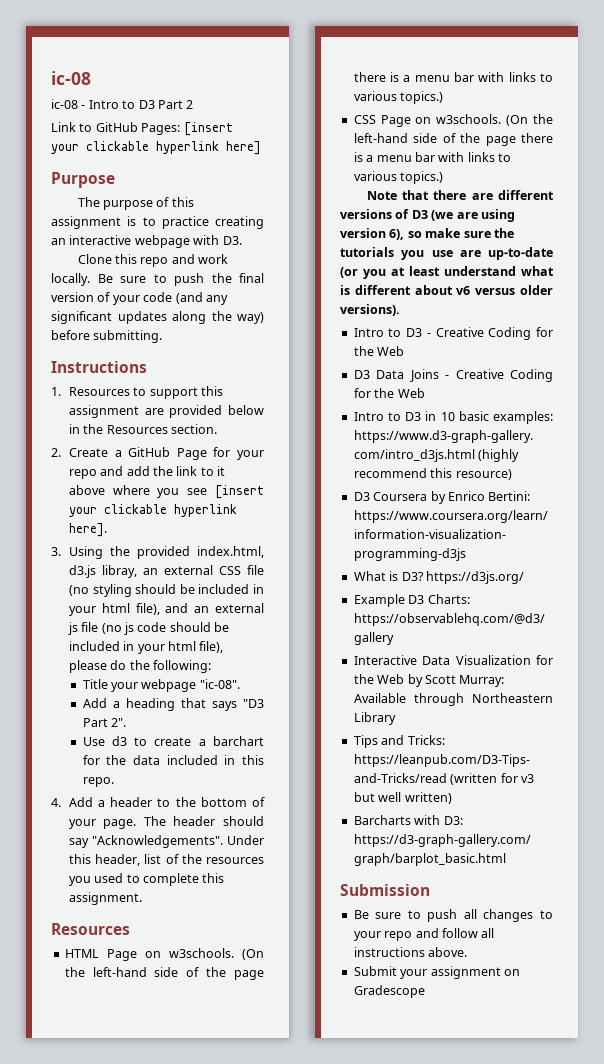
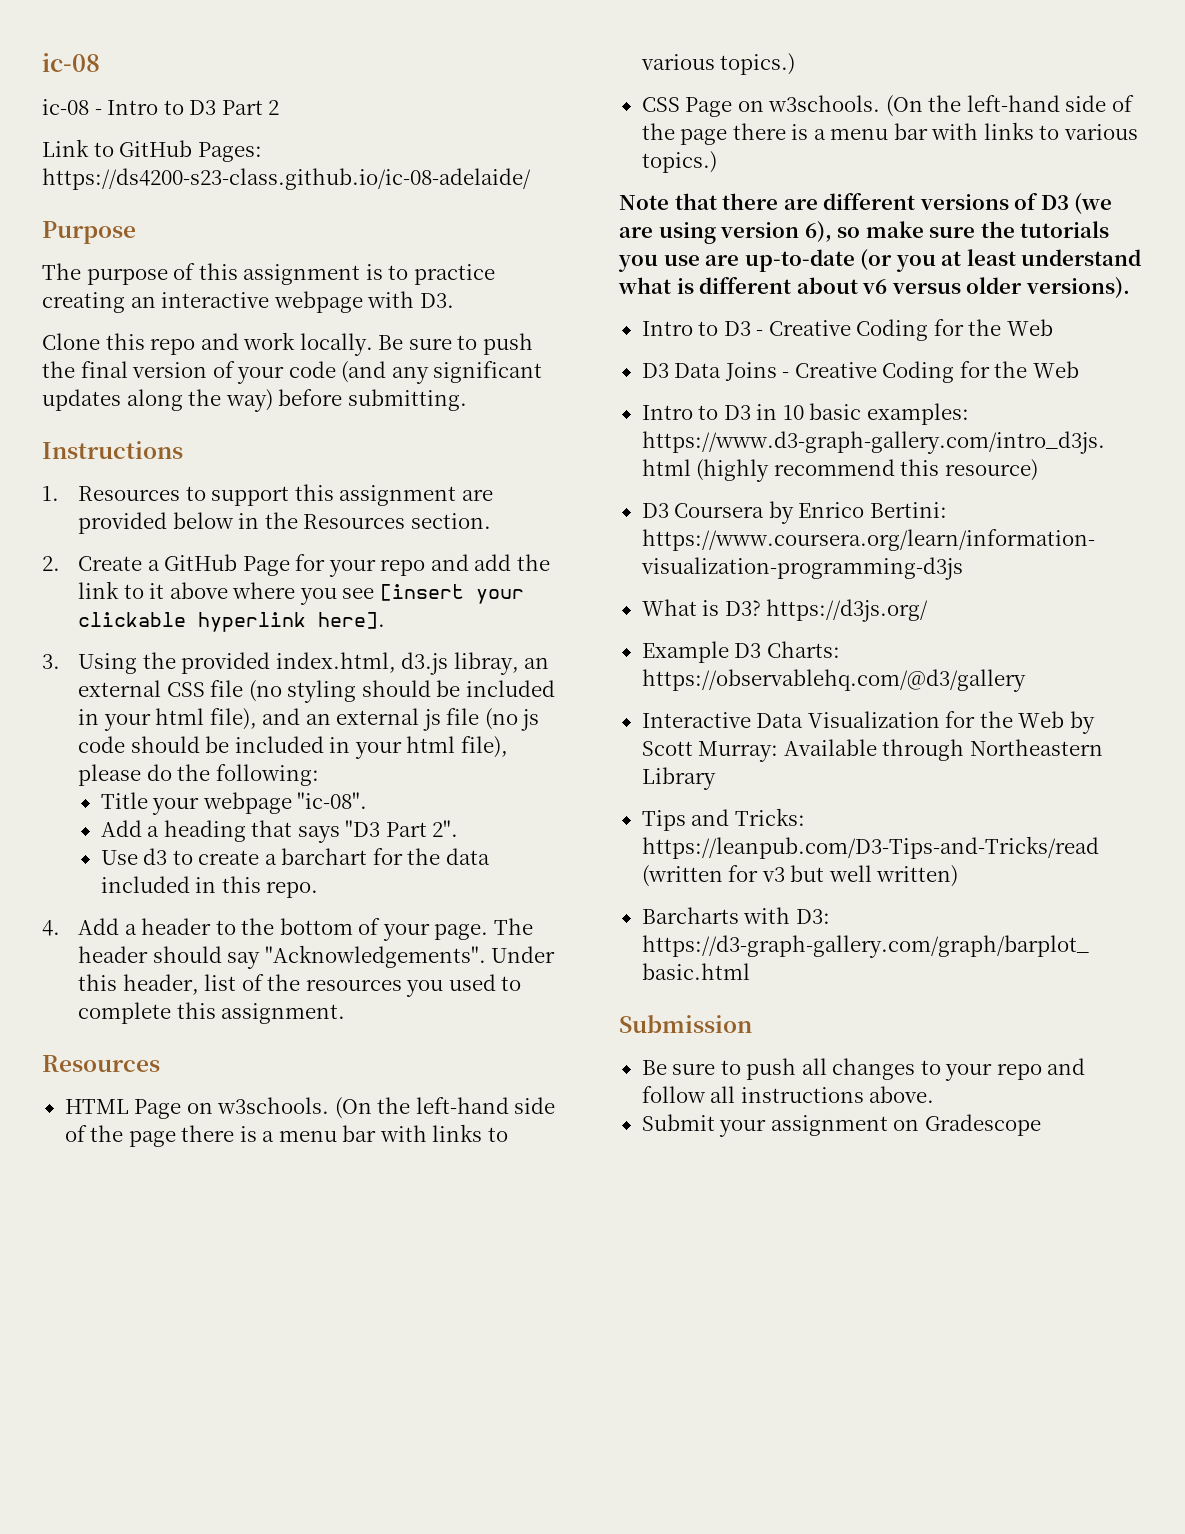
[183,122,233,136] [51,141,261,155] [insert your clickable hyperlink here] -> [42,168,531,190] https://ds4200-s23-class.github.io/ic-08-adelaide/

